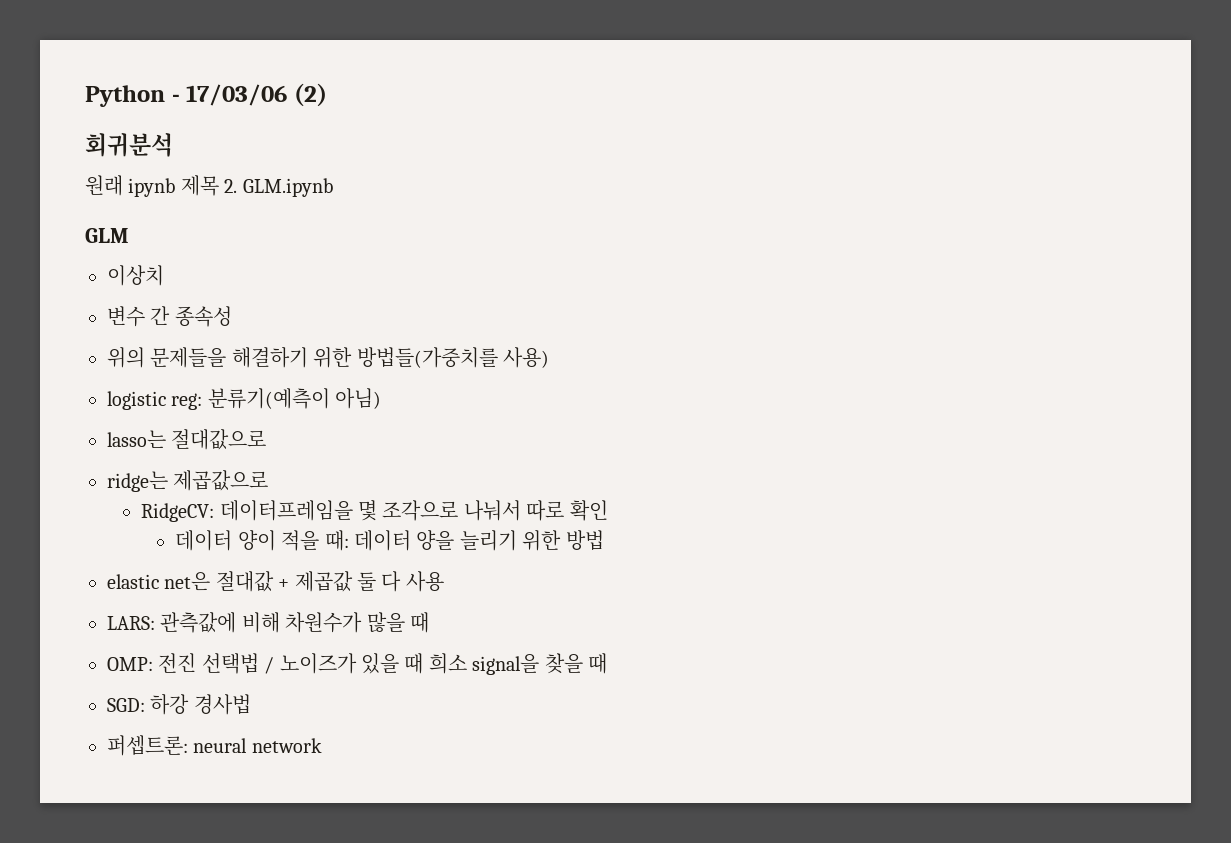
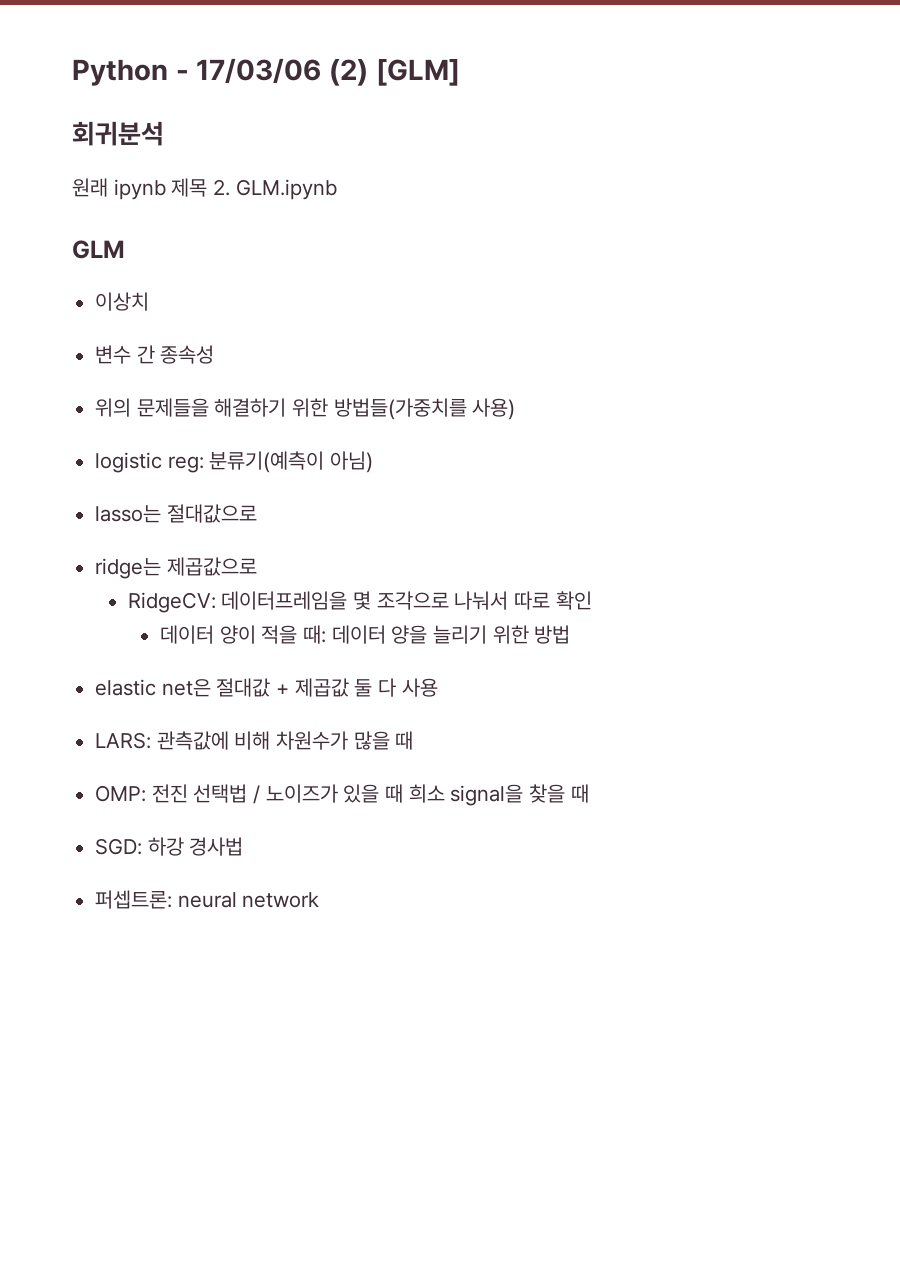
(327, 95) none -> [375,59,460,86] [GLM]

